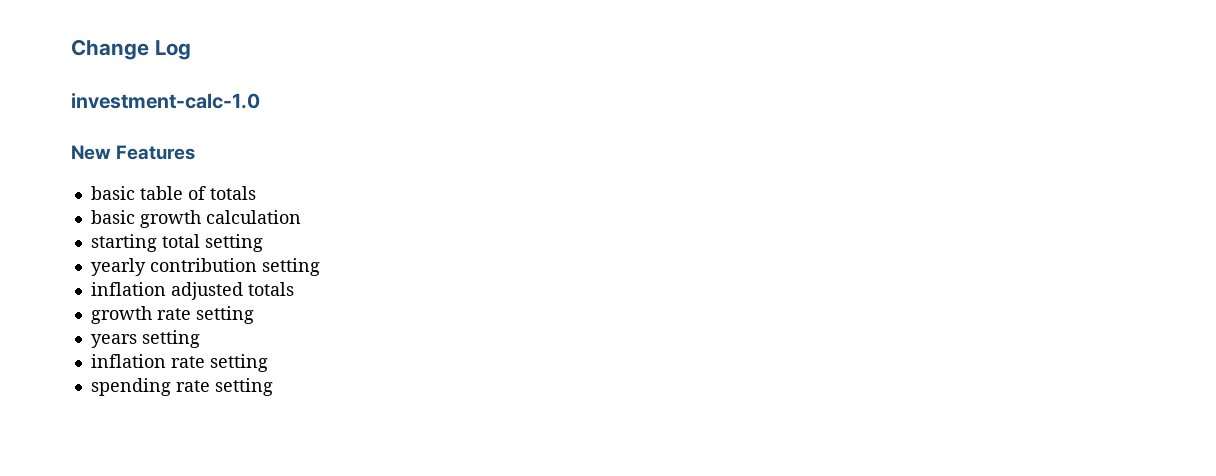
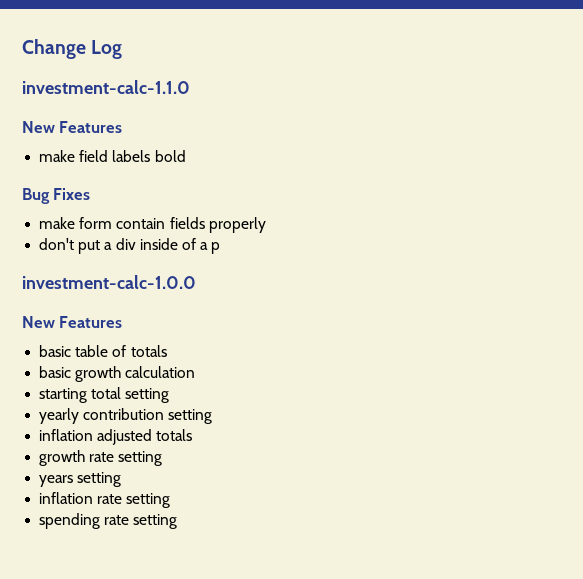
[71,93,260,109] investment-calc-1.0 -> [22,80,190,94] [22,121,123,133] [39,150,186,162] [22,188,91,204] [39,217,266,233] [39,238,221,254] [22,275,196,289] investment-calc-1.1.0 // New Features // make field labels bold // Bug Fixes // make form contain fields properly // don't put a div inside of a p // investment-calc-1.0.0

